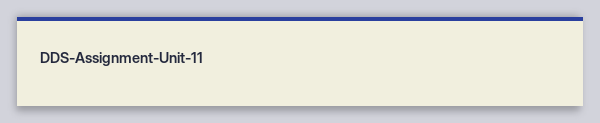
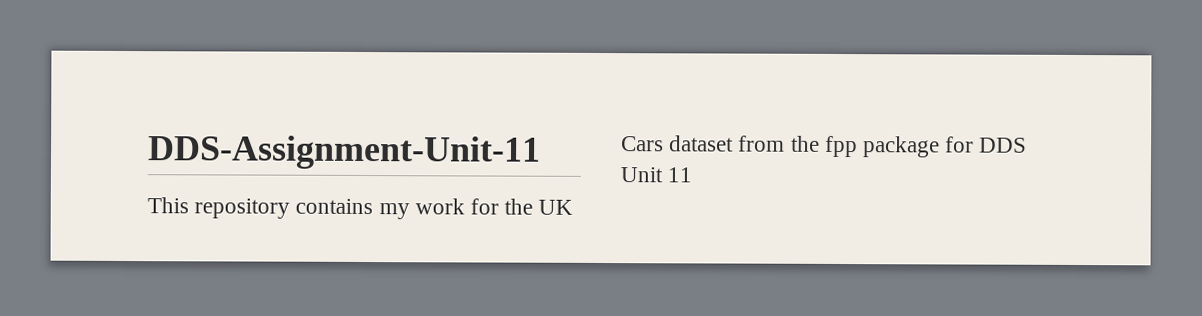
(203, 59) none -> [147,197,574,220] [621,135,1028,158] [620,167,693,183] // This repository contains my work for the UK Cars dataset from the fpp package for DDS Unit 11

